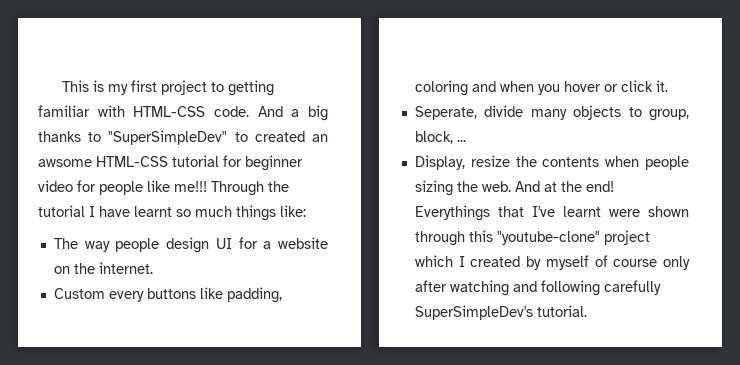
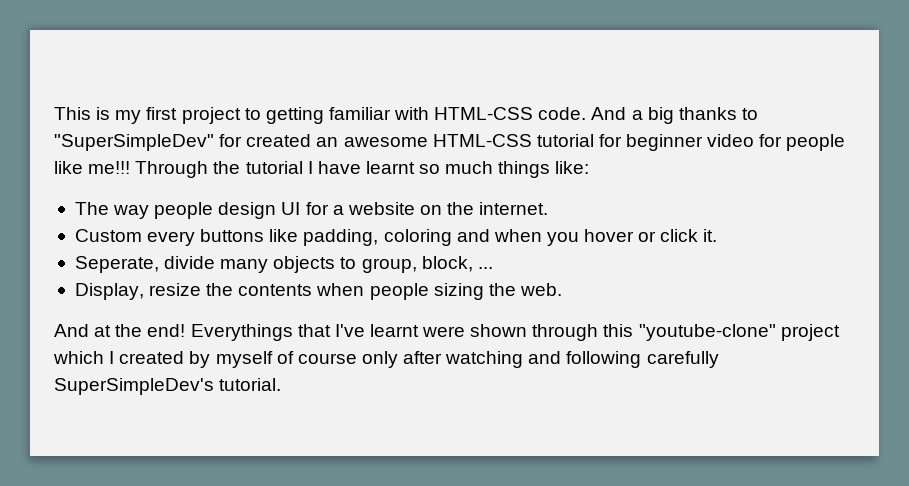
[234,132,248,142] to -> [219,134,243,147] for
[38,159,92,167] awsome -> [343,137,428,147] awesome
(511, 186) none -> (562, 289) //

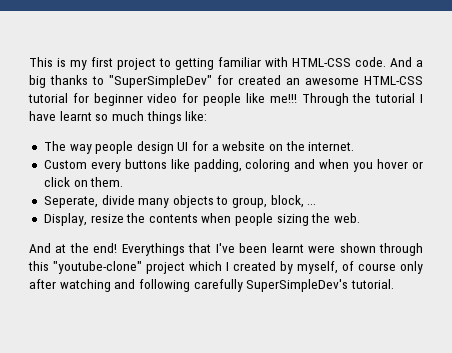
[703,229,718,242] it. -> [73,177,124,187] on them.
(365, 330) none -> [239,243,268,253] been
[215,351,273,368] myself -> [297,261,338,274] myself,

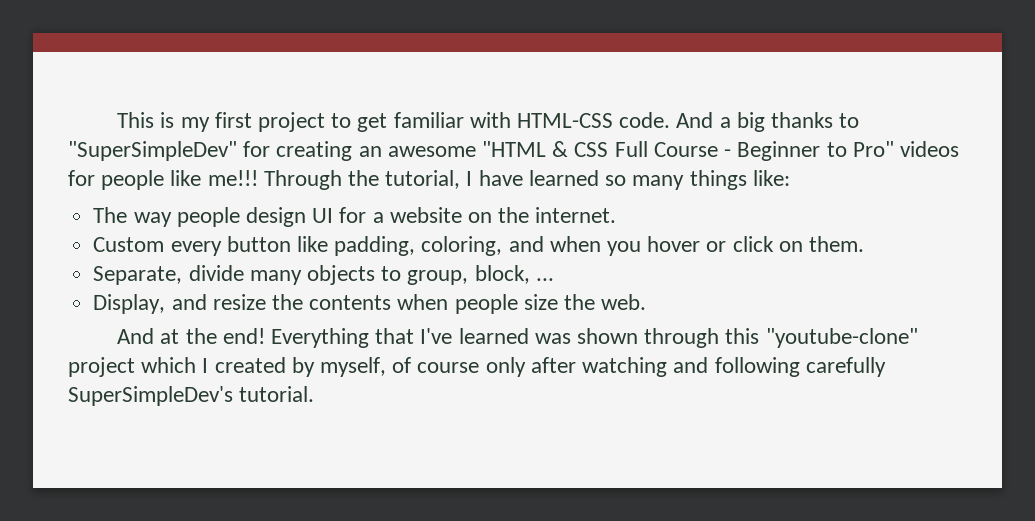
[175,58,214,70] getting -> [357,113,388,132] get
[238,75,281,85] created -> [276,141,353,161] creating
[364,76,423,85] [28,93,178,106] HTML-CSS tutorial for beginner video -> [482,141,959,161] "HTML & CSS Full Course - Beginner to Pro" videos
[375,93,416,103] tutorial -> [385,170,461,189] tutorial,
[59,111,144,121] learnt so much -> [528,170,685,190] learned so many
[124,159,167,169] buttons -> [226,236,291,252] button
[245,159,291,172] coloring -> [421,236,503,256] coloring,
[43,196,98,208] Seperate, -> [93,266,183,285] Separate,
(87, 219) none -> [171,294,207,310] and
[276,214,309,226] sizing -> [523,294,558,310] size
[121,243,185,256] Everythings -> [270,328,369,348] Everything
[239,243,336,253] been learnt were -> [458,328,571,344] learned was

